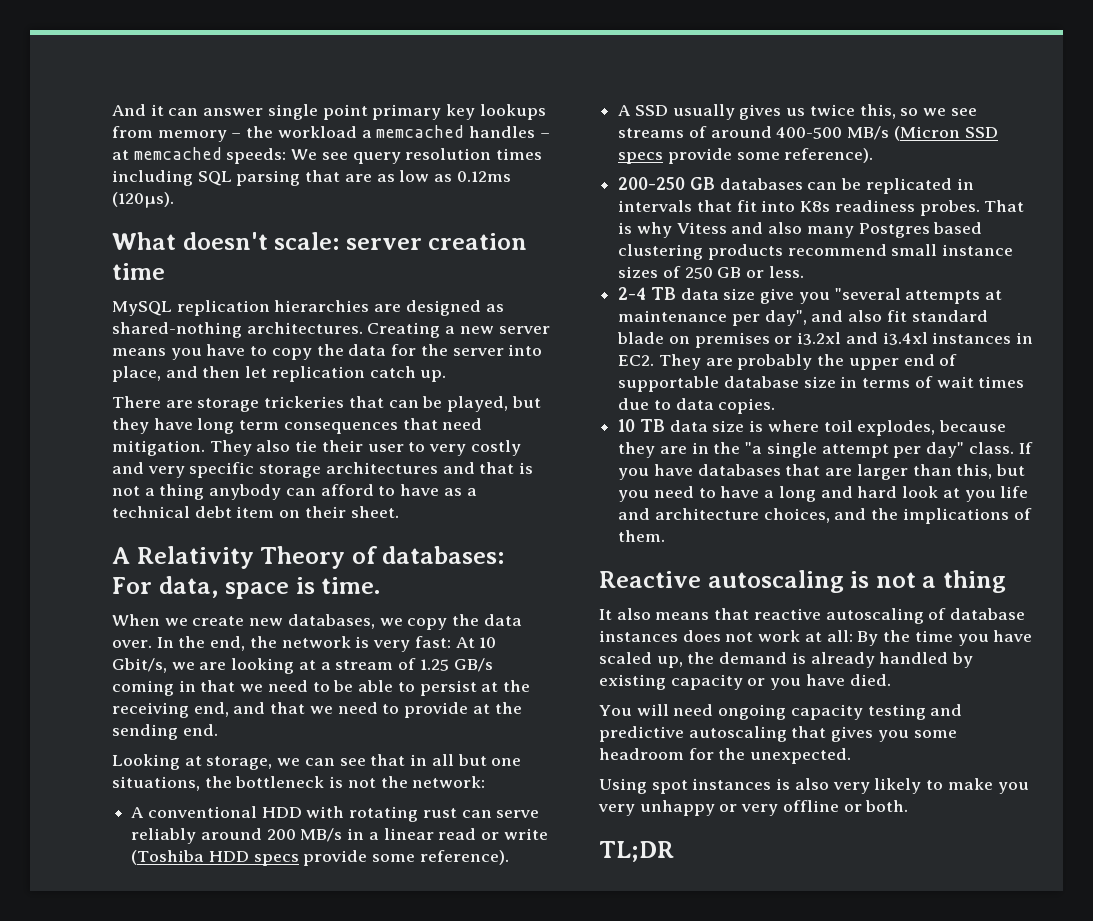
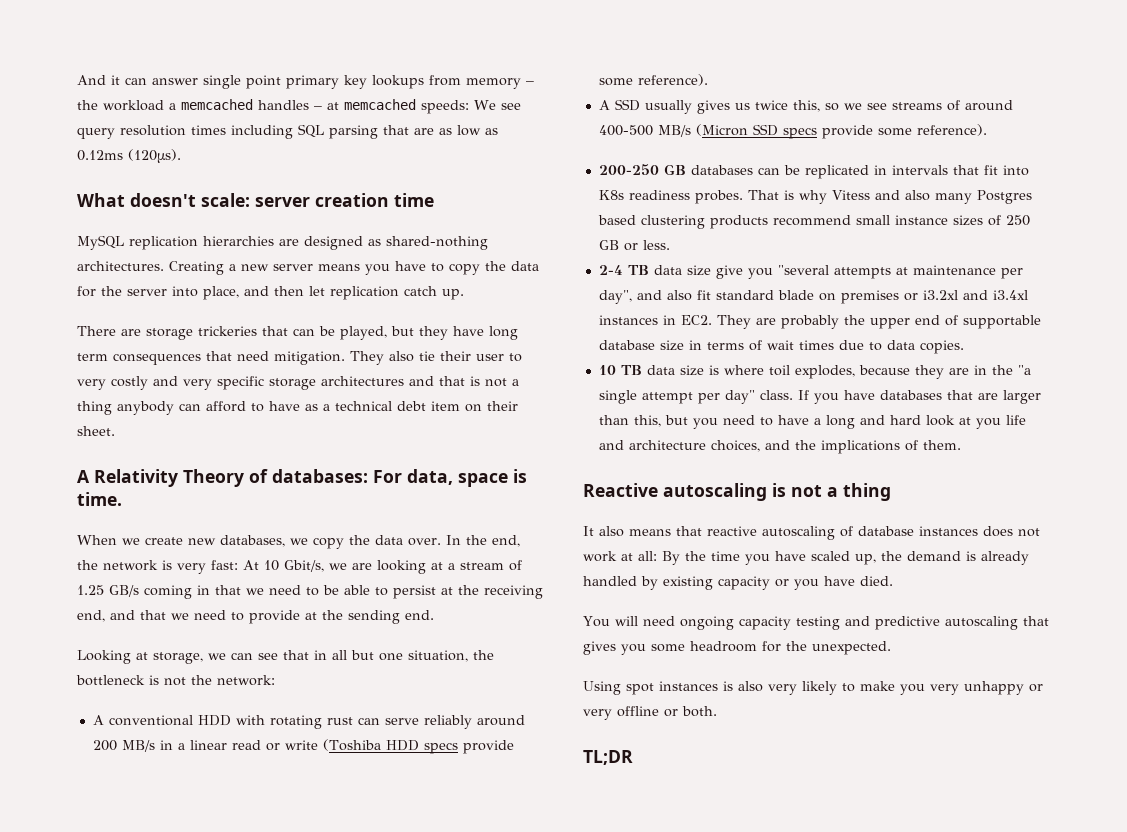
[112,776,200,791] situations, -> [408,650,468,662] situation,

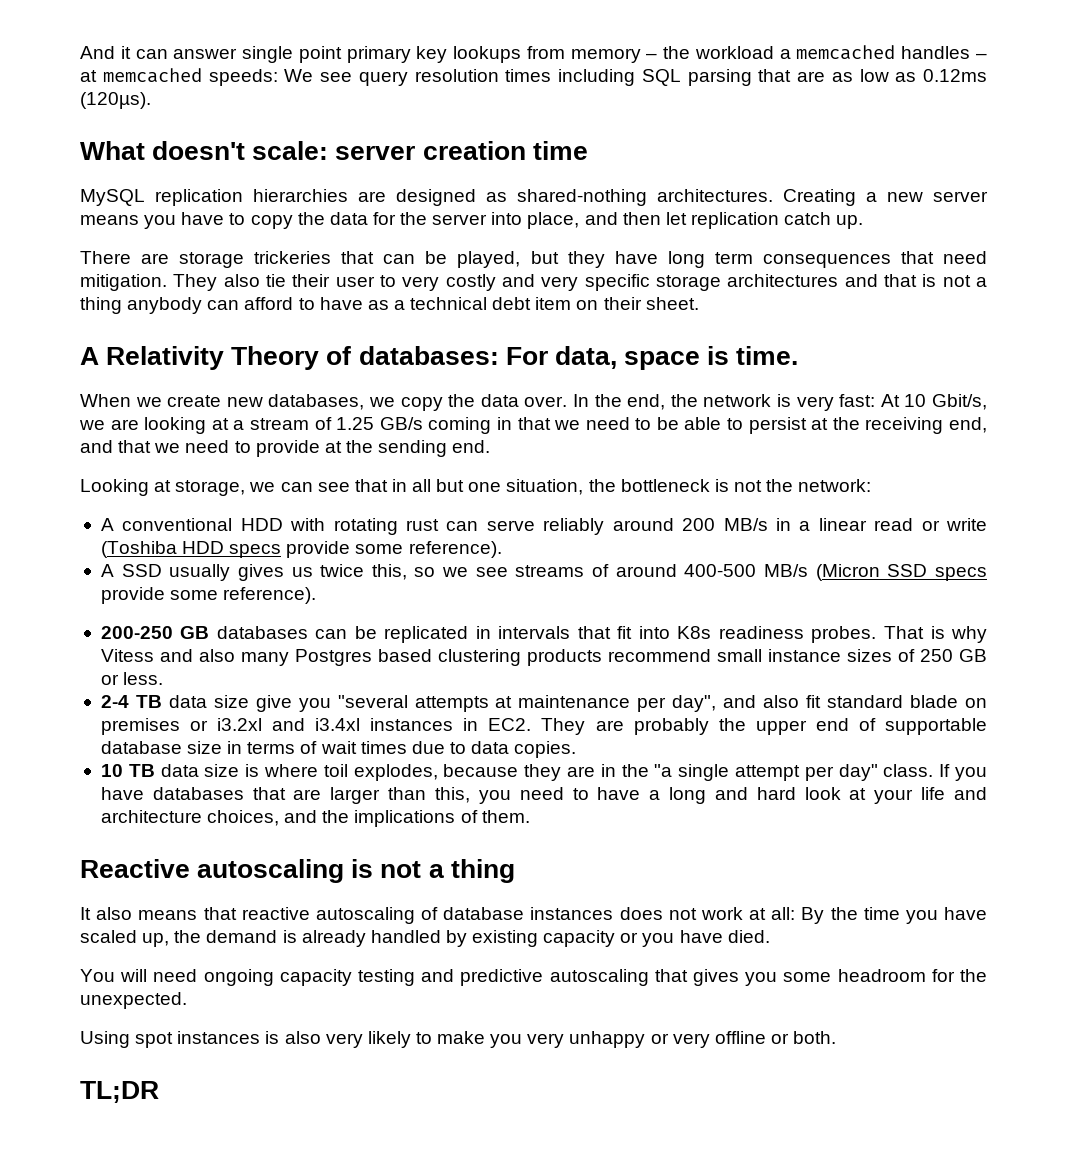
[664,415,688,425] but -> (470, 795) none
[975,418,1001,429] you -> [874,789,914,804] your

